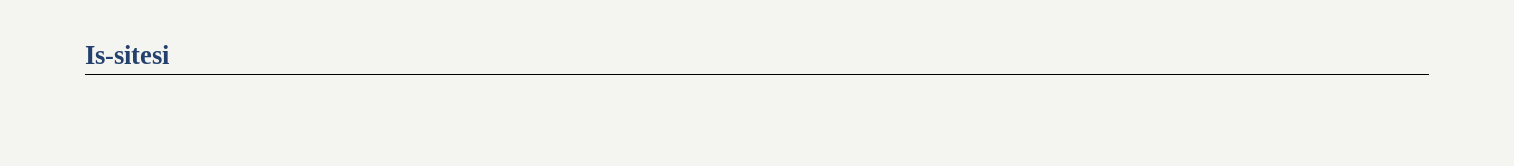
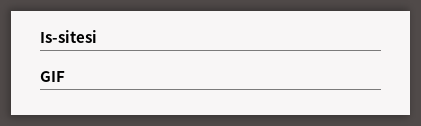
(169, 54) none -> [40,71,65,82] // GIF

